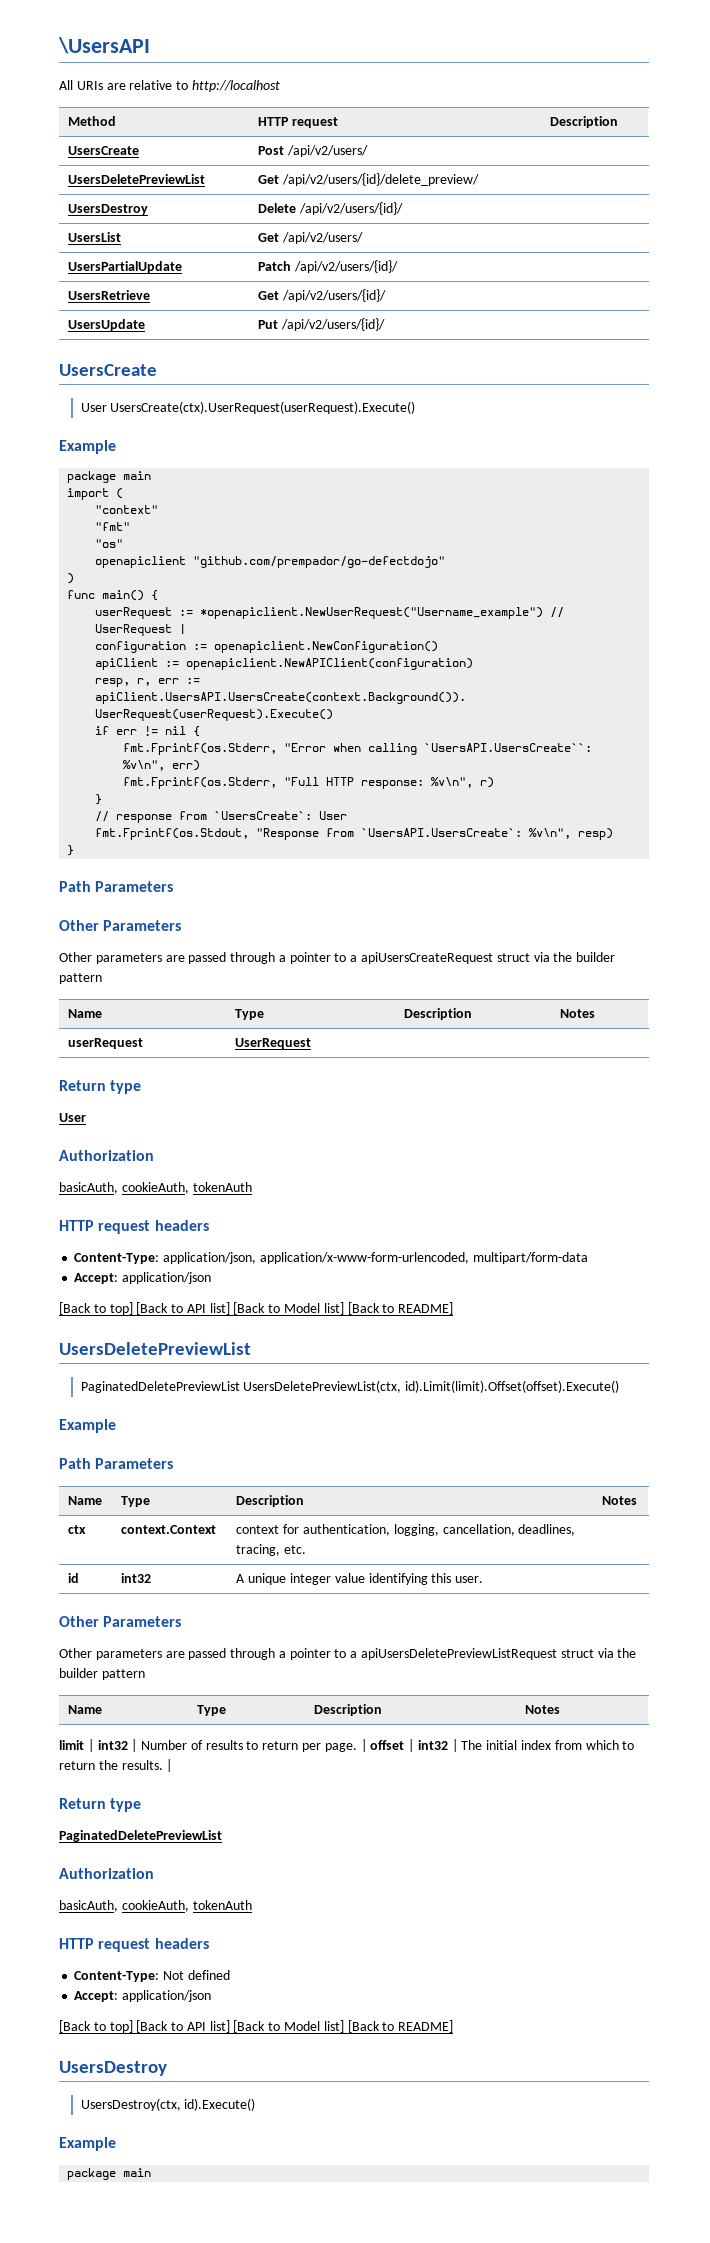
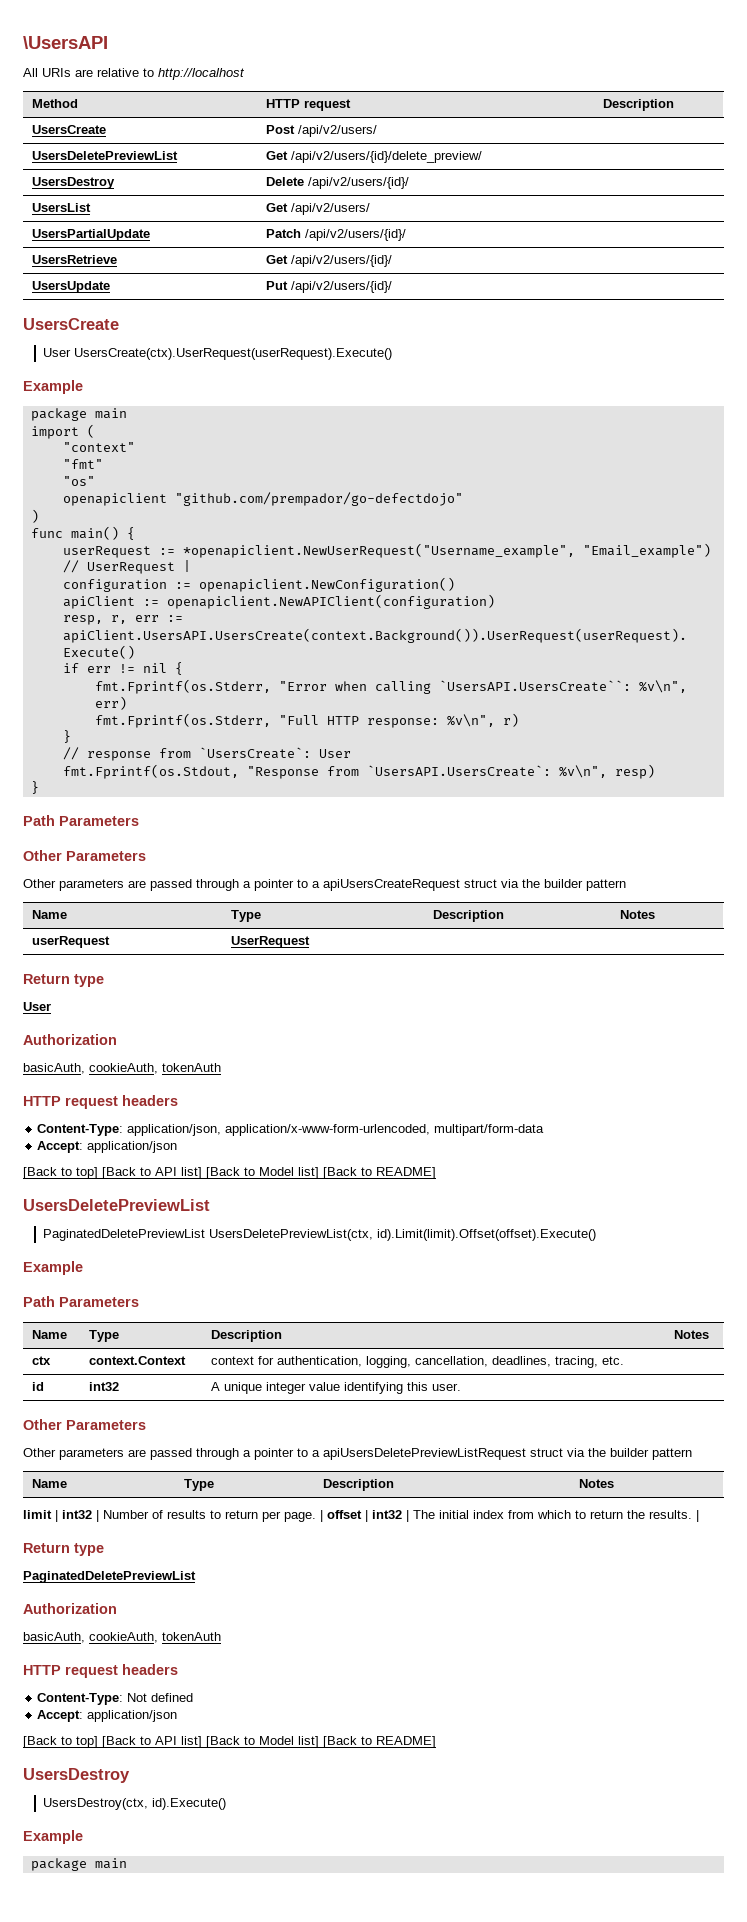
[200,607,544,619] *openapiclient.NewUserRequest("Username_example") -> [182,543,711,558] *openapiclient.NewUserRequest("Username_example", "Email_example")

